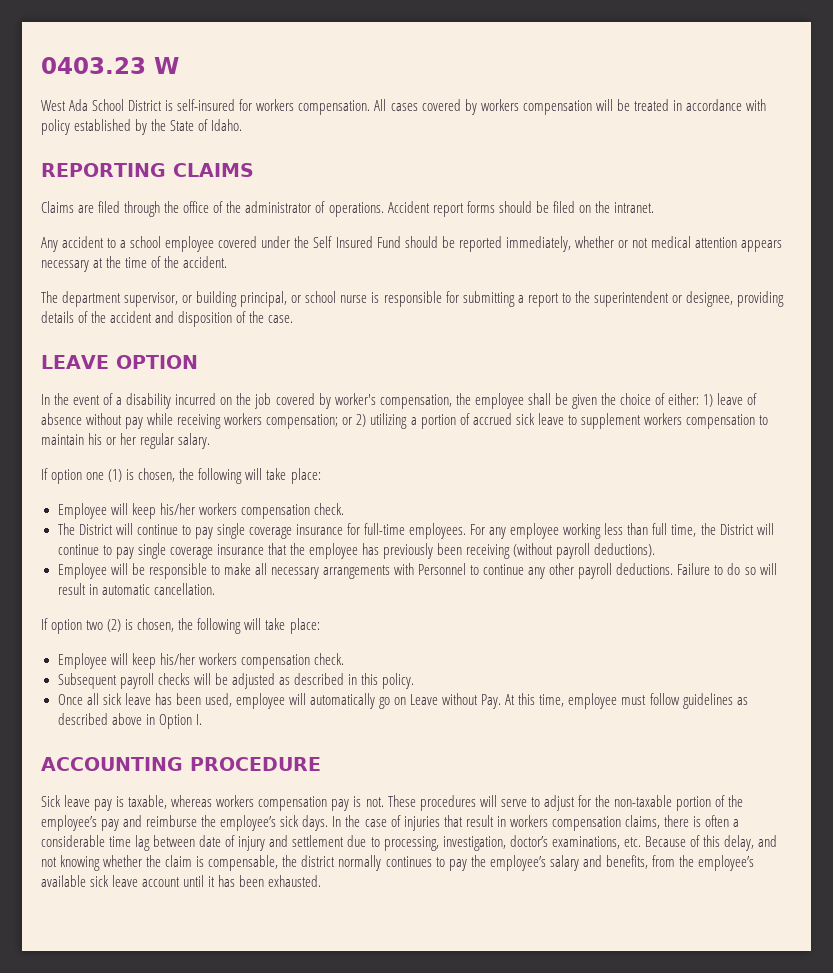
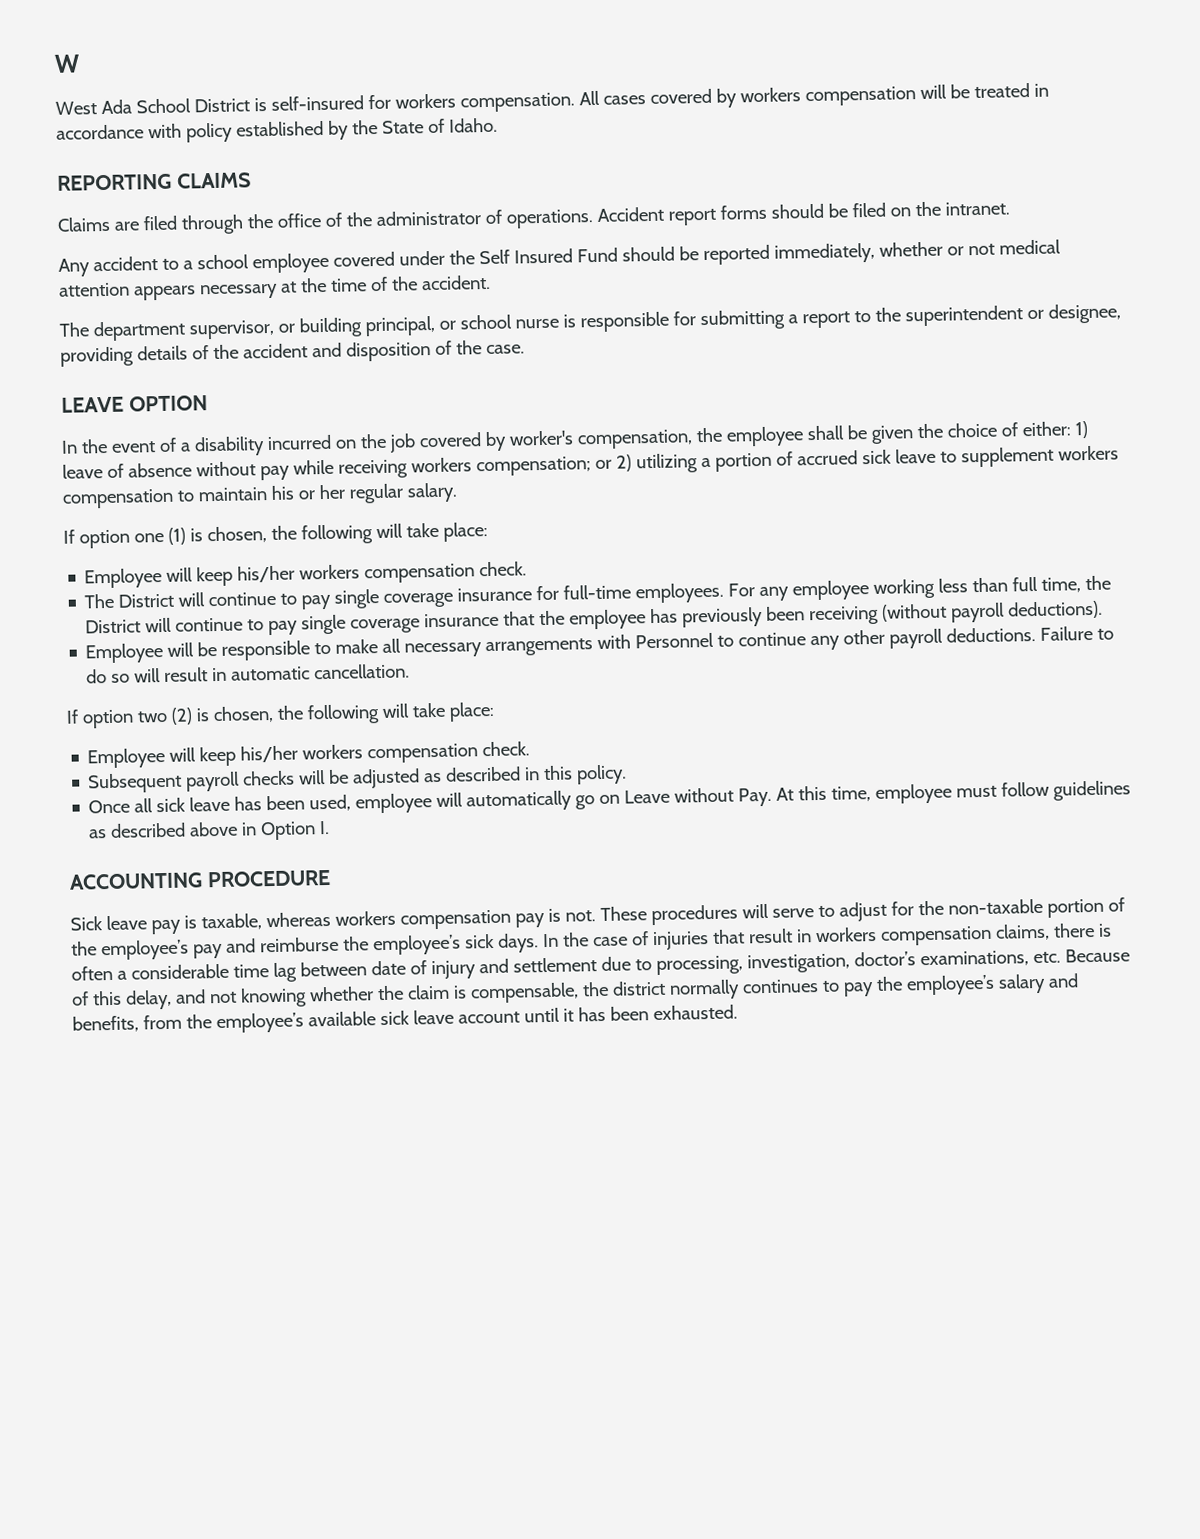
[41,57,146,74] 0403.23 -> (54, 63) none

